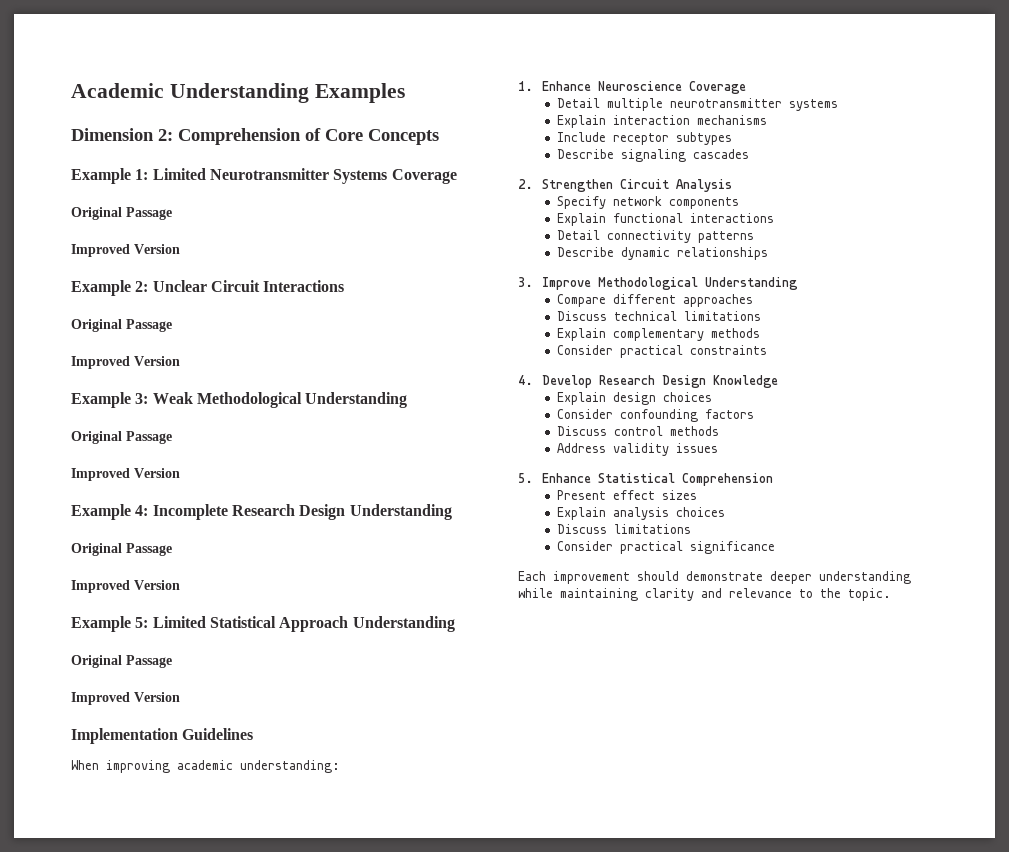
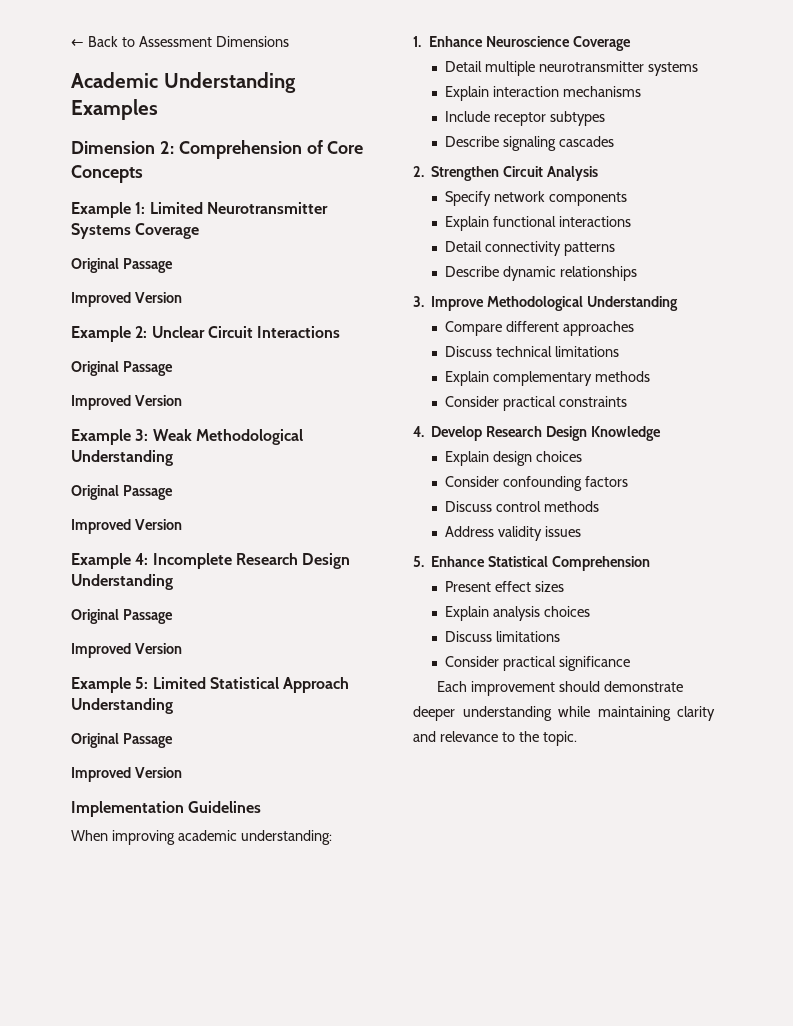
(71, 90) none -> [71,36,289,47] ← Back to Assessment Dimensions //

